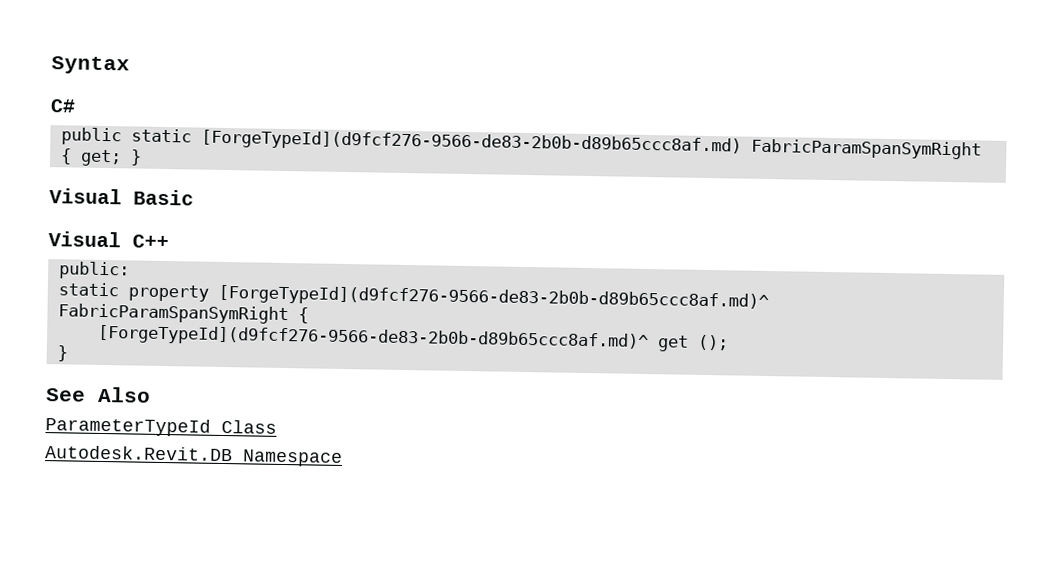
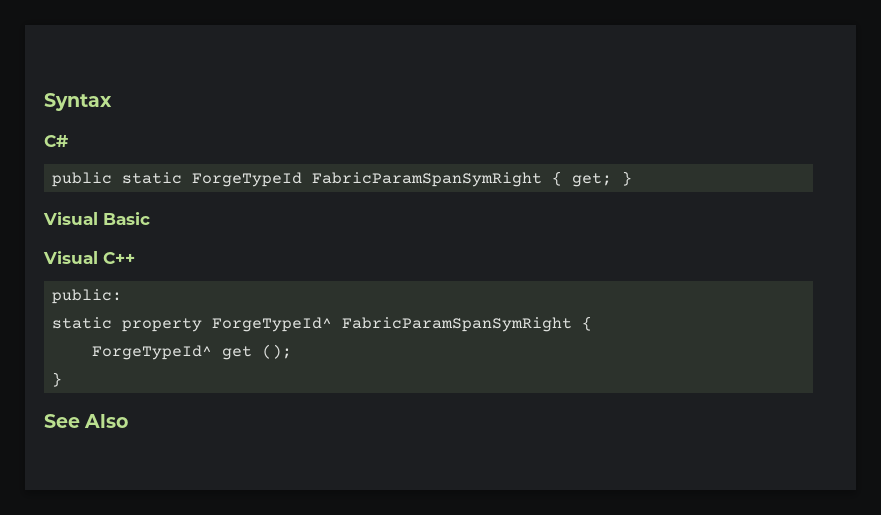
[200,129,742,156] [ForgeTypeId](d9fcf276-9566-de83-2b0b-d89b65ccc8af.md) -> [191,172,302,187] ForgeTypeId
[217,284,769,312] [ForgeTypeId](d9fcf276-9566-de83-2b0b-d89b65ccc8af.md)^ -> [211,317,332,332] ForgeTypeId^
[96,324,649,352] [ForgeTypeId](d9fcf276-9566-de83-2b0b-d89b65ccc8af.md)^ -> [91,345,212,360] ForgeTypeId^
[45,417,277,437] [45,445,343,467] // ParameterTypeId Class // Autodesk.Revit.DB Namespace -> (129, 421) none

